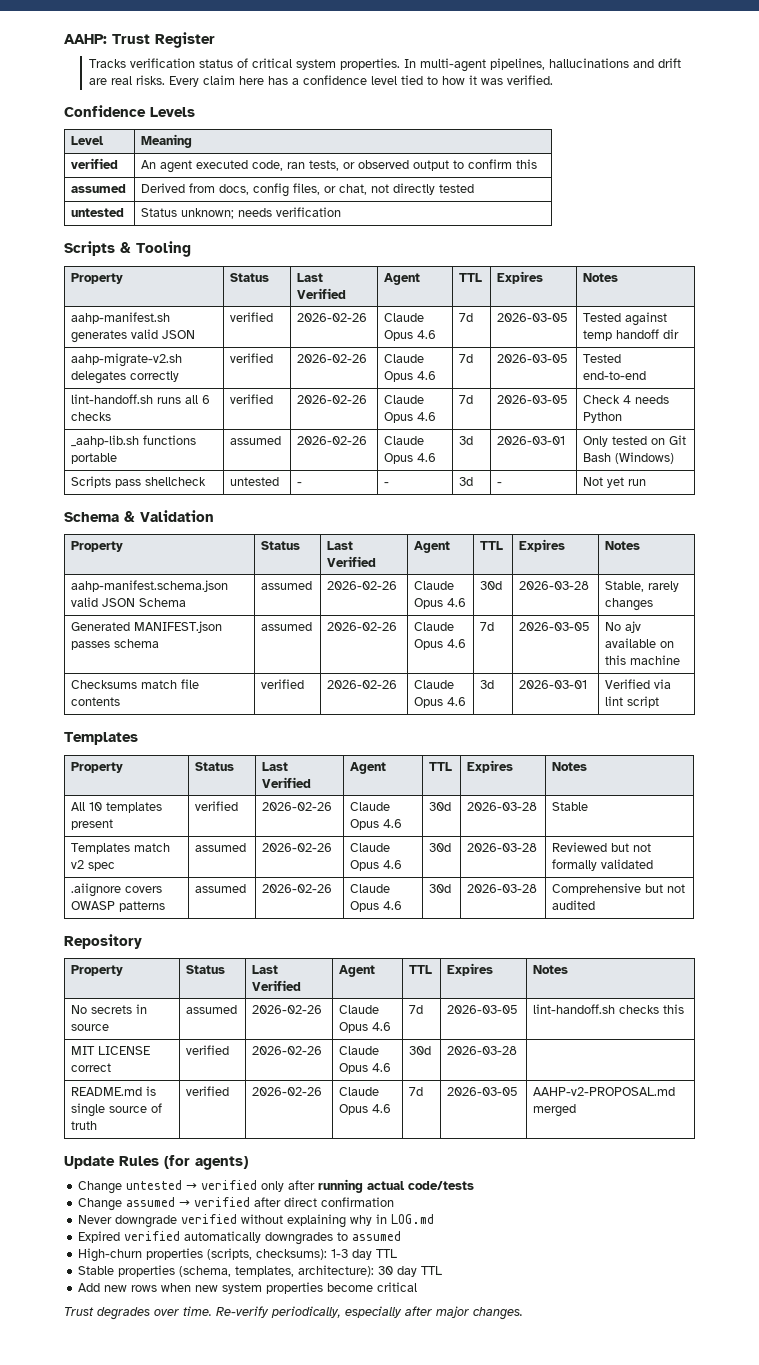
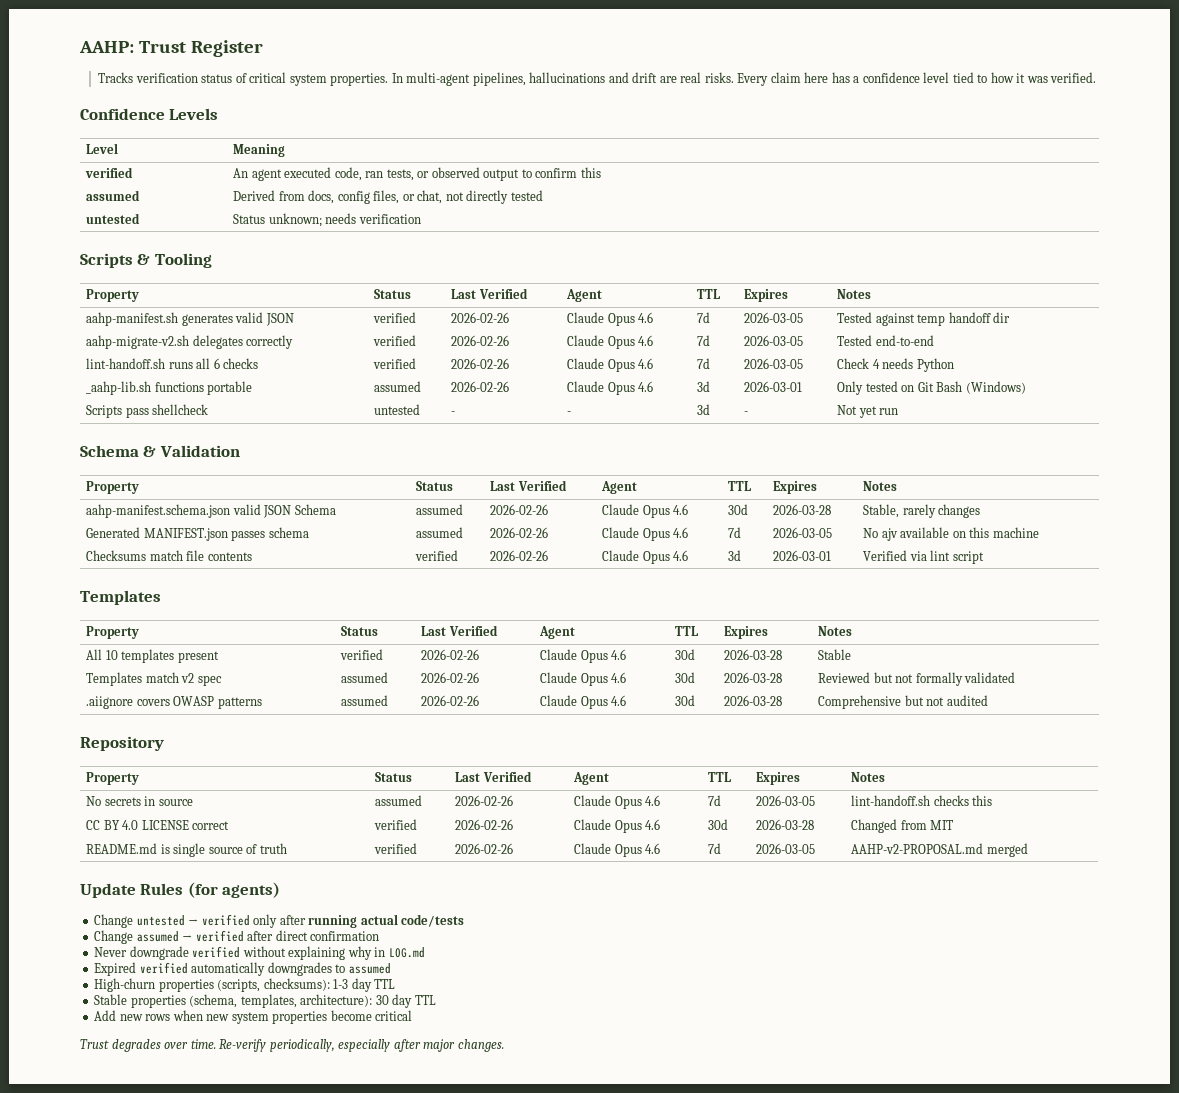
[71,1046,96,1055] MIT -> [86,820,139,830] CC BY 4.0
(518, 1050) none -> [851,819,954,833] Changed from MIT

